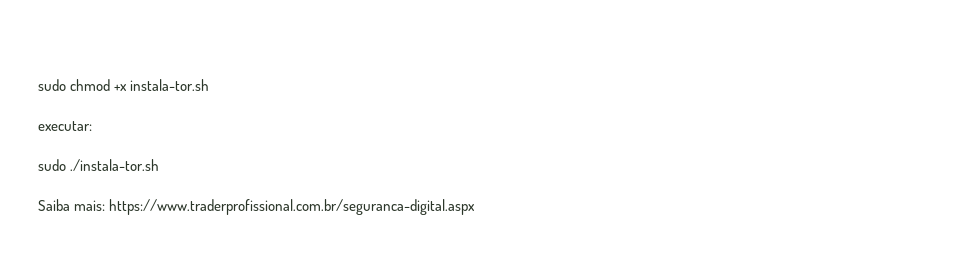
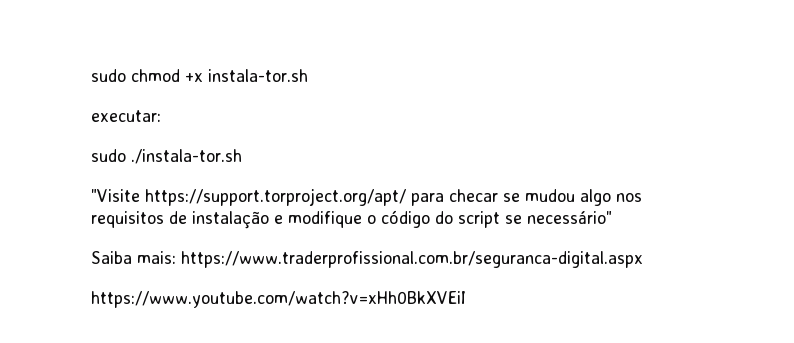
(160, 165) none -> [91,188,642,206] [91,210,612,229] // "Visite https://support.torproject.org/apt/ para checar se mudou algo nos requisitos de instalação e modifique o código do script se necessário"
(476, 207) none -> [91,291,466,308] // https://www.youtube.com/watch?v=xHh0BkXVEiI

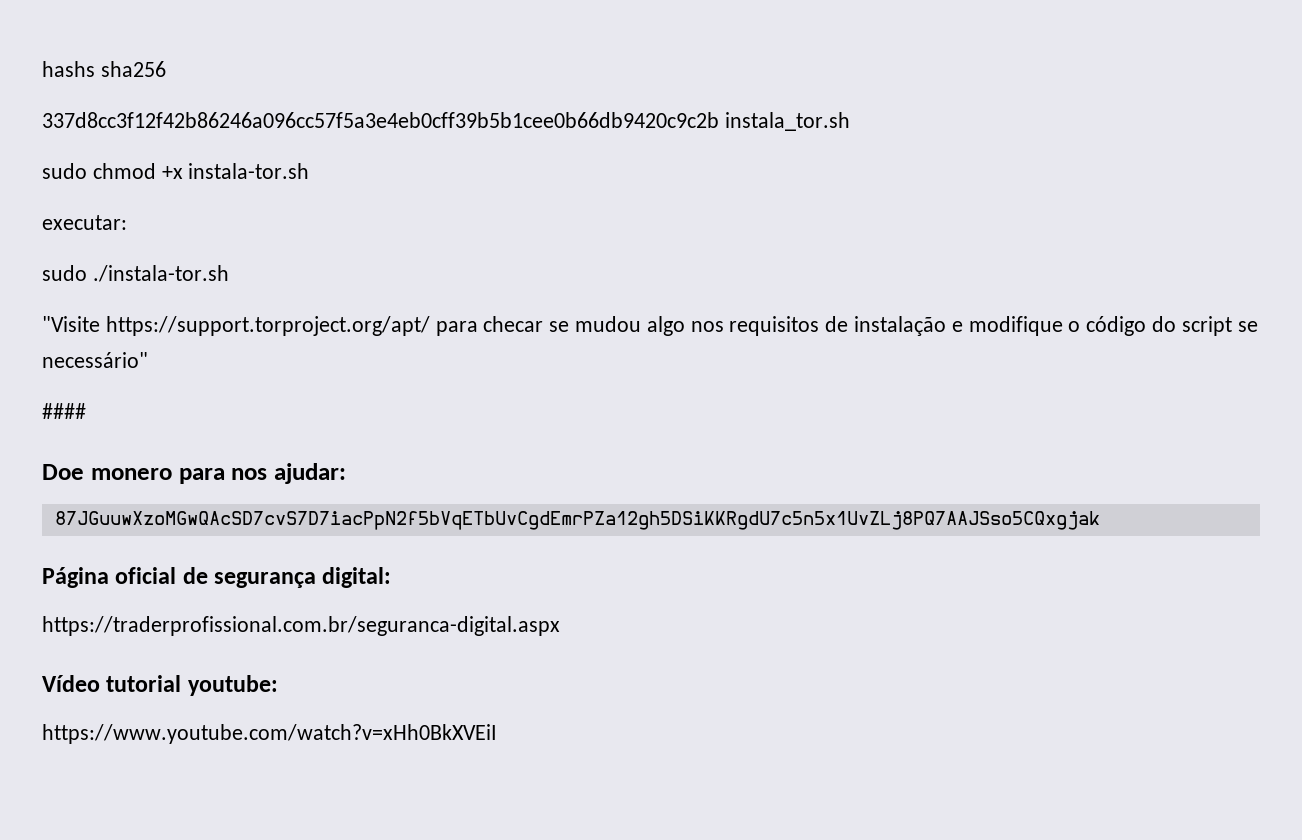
(91, 75) none -> [42,61,166,77] [42,112,850,131] hashs sha256 // 337d8cc3f12f42b86246a096cc57f5a3e4eb0cff39b5b1cee0b66db9420c9c2b instala_tor.sh //
[91,251,643,268] Saiba mais: https://www.traderprofissional.com.br/seguranca-digital.aspx -> [42,403,86,419] [42,463,346,484] [54,511,1100,530] [42,567,392,588] [42,616,560,636] [42,675,278,696] #### // Doe monero para nos ajudar: // 87JGuuwXzoMGwQAcSD7cvS7D7iacPpN2f5bVqETbUvCgdEmrPZa12gh5DSiKKRgdU7c5n5x1UvZLj8PQ7AAJSso5CQxgjak // Página oficial de segurança digital: // https://traderprofissional.com.br/seguranca-digital.aspx // Vídeo tutorial youtube:

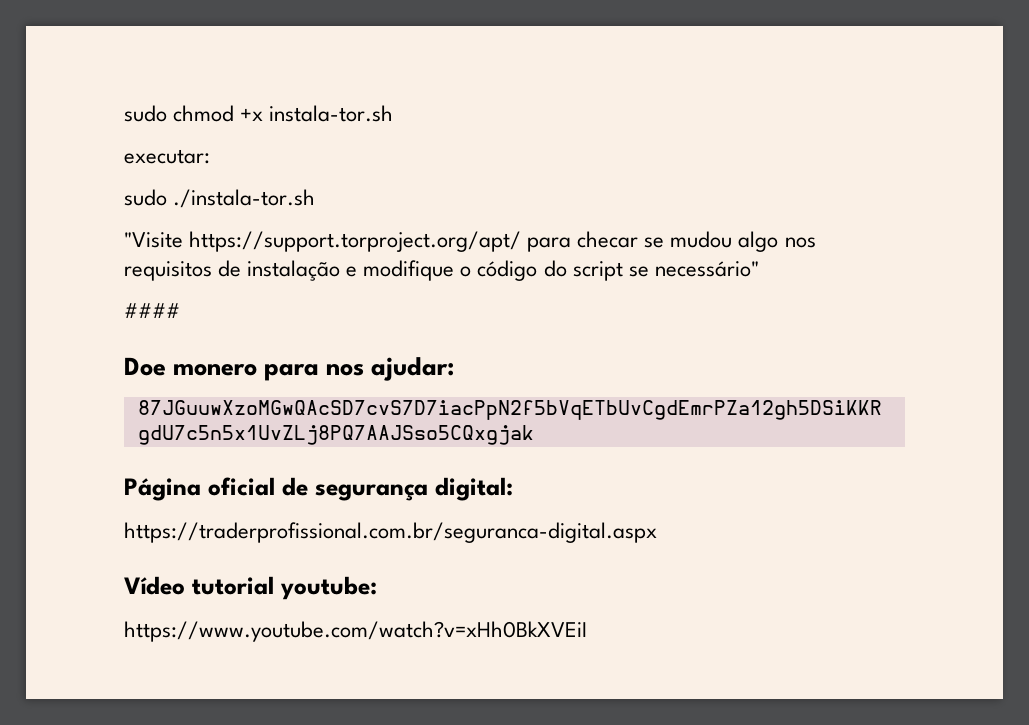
[42,61,166,77] [42,112,850,131] hashs sha256 // 337d8cc3f12f42b86246a096cc57f5a3e4eb0cff39b5b1cee0b66db9420c9c2b instala_tor.sh // -> (124, 113) none

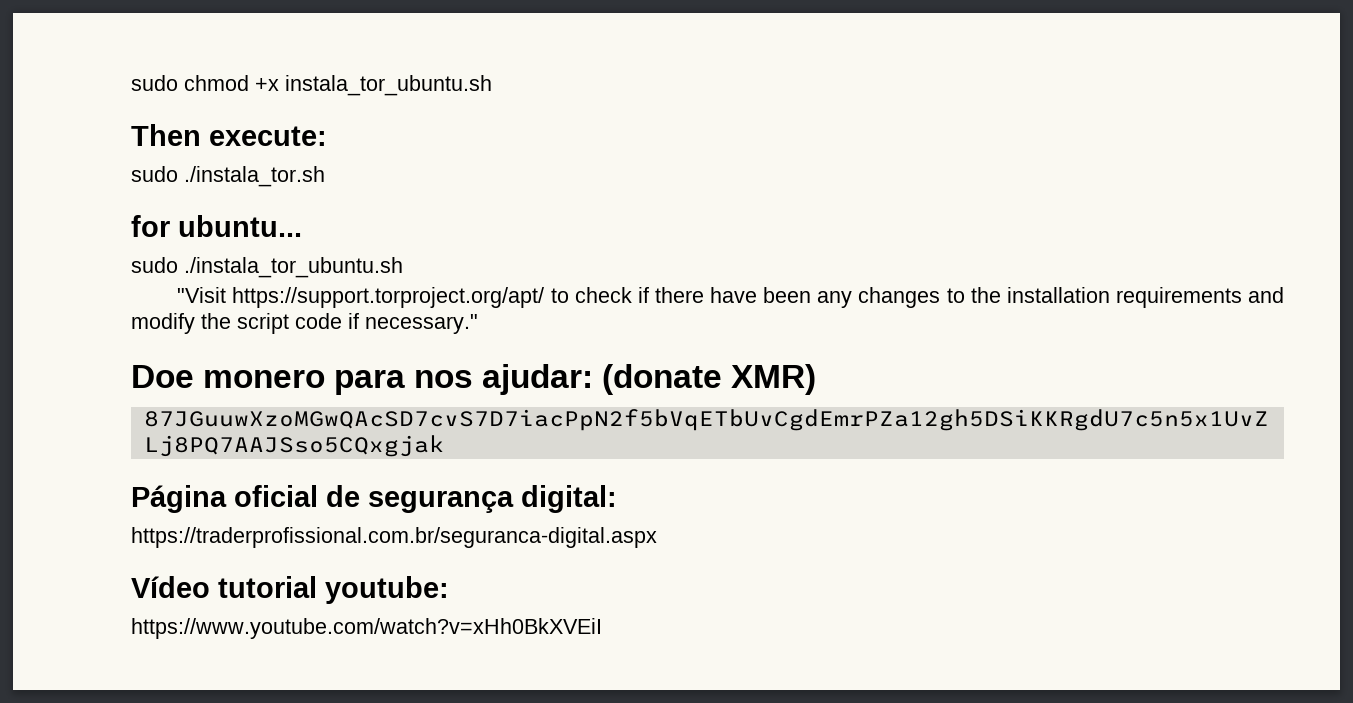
[269,105,394,122] [124,149,210,164] [124,189,316,208] [124,231,816,252] [124,260,759,281] [124,303,180,318] instala-tor.sh // executar: // sudo ./instala-tor.sh // "Visite https://support.torproject.org/apt/ para checar se mudou algo nos requisitos de instalação e modifique o código do script se necessário" // #### -> [285,75,492,96] [131,124,327,146] [131,166,325,187] [131,215,302,237] [131,257,403,278] [177,287,1284,308] [131,313,478,334] instala_tor_ubuntu.sh // Then execute: // sudo ./instala_tor.sh // for ubuntu... // sudo ./instala_tor_ubuntu.sh // "Visit https://support.torproject.org/apt/ to check if there have been any changes to the installation requirements and modify the script code if necessary."
(455, 369) none -> [602,364,817,395] (donate XMR)

